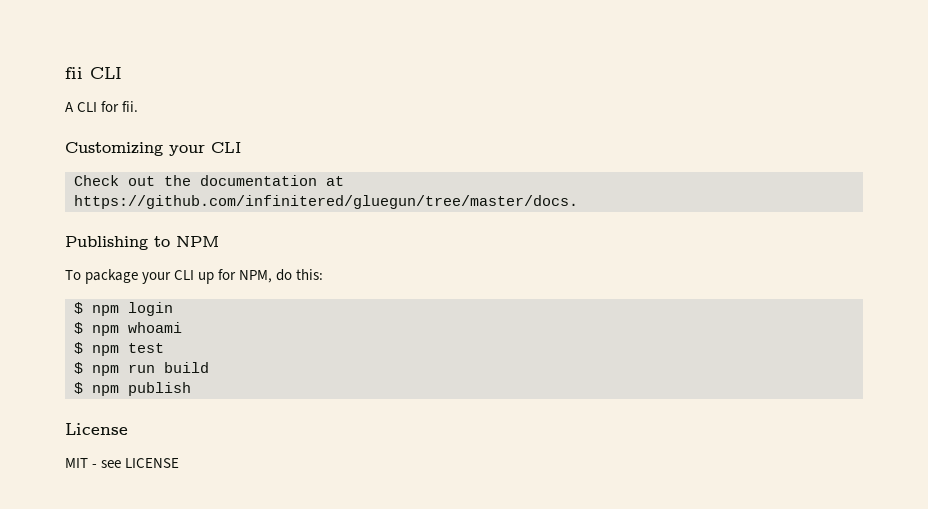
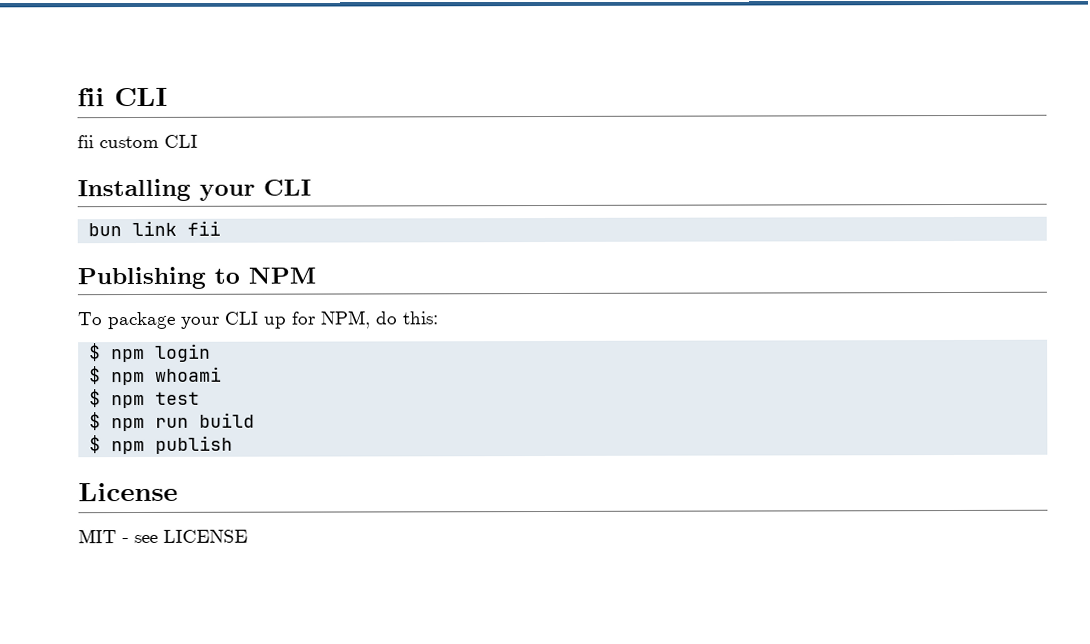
[65,101,139,112] [65,142,163,156] A CLI for fii. // Customizing -> [77,134,198,149] [77,178,191,202] fii custom CLI // Installing
[74,175,344,186] [74,195,578,209] Check out the documentation at https://github.com/infinitered/gluegun/tree/master/docs. -> [88,220,222,237] bun link fii

